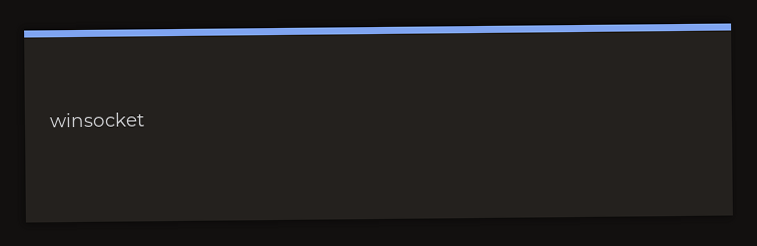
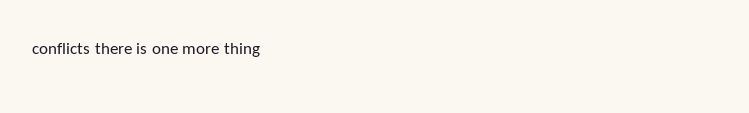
[49,112,146,128] winsocket -> [32,43,260,57] conflicts there is one more thing

